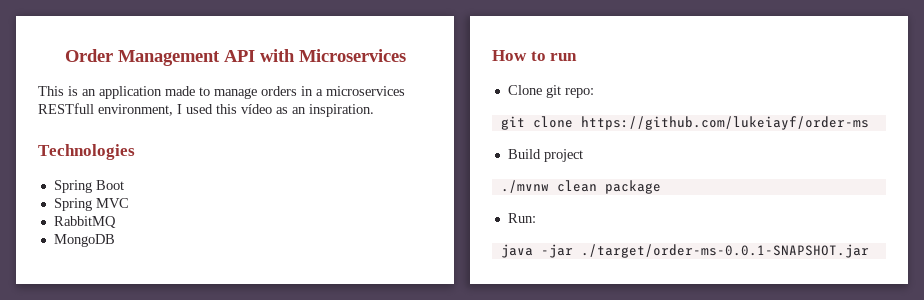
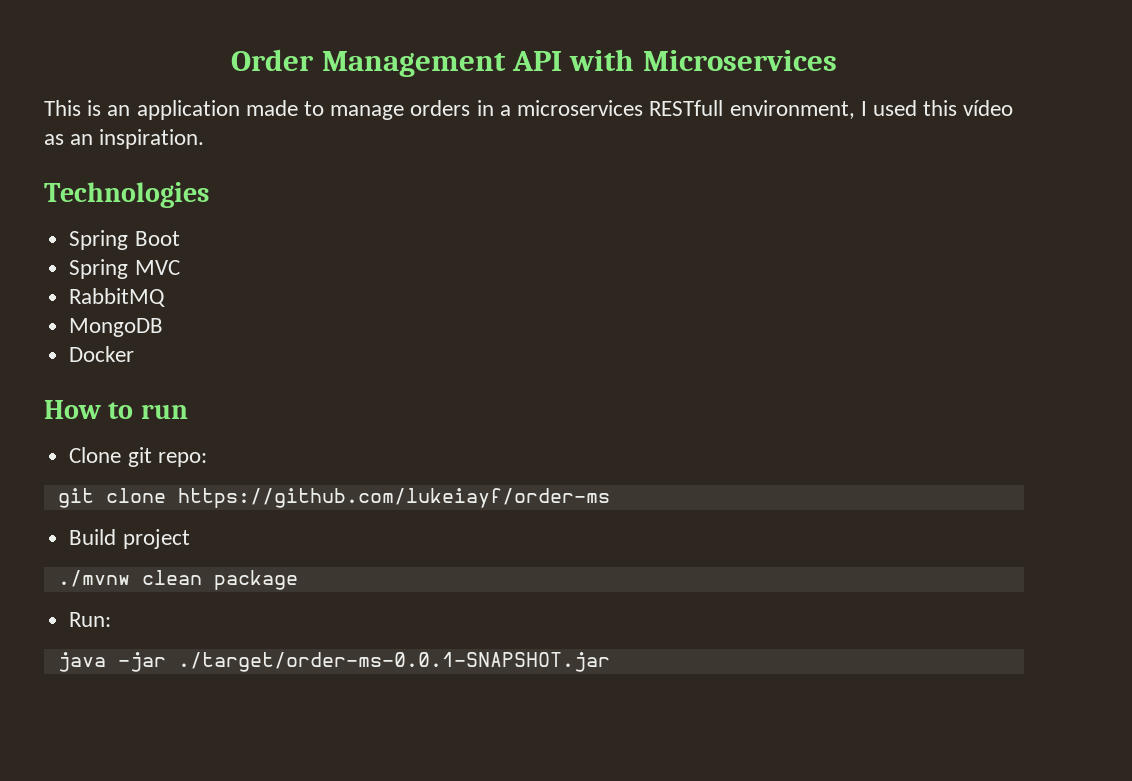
(115, 240) none -> [69,346,135,362] // Docker

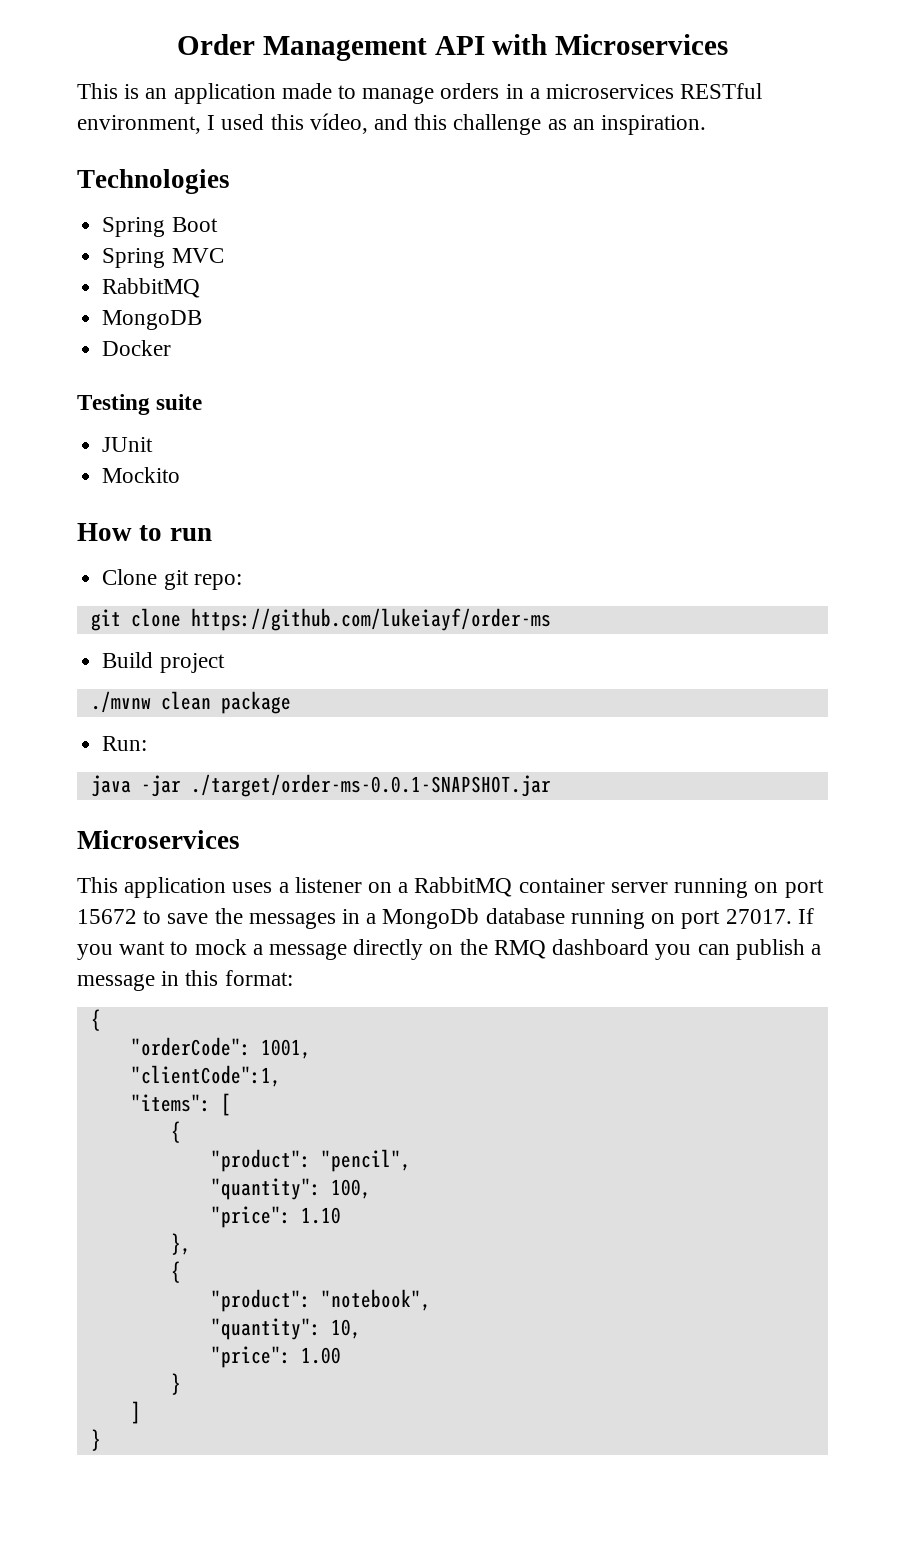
[649,100,724,116] RESTfull -> [680,83,763,99] RESTful
[963,100,1014,116] vídeo -> [309,113,542,135] vídeo, and this challenge
(135, 354) none -> [77,394,203,415] [102,437,154,452] [102,467,181,483] // Testing suite // JUnit // Mockito
(610, 662) none -> [77,830,240,849] [77,877,824,898] [77,908,814,929] [77,939,821,960] [77,970,293,991] [90,1009,101,1031] [130,1037,311,1059] [130,1065,281,1087] [130,1093,231,1116] [170,1121,181,1143] [210,1149,411,1172] [210,1178,371,1200] [210,1206,341,1228] [170,1233,191,1255] [170,1261,181,1283] [210,1289,431,1312] [210,1318,361,1340] [210,1346,341,1368] [170,1373,181,1395] [130,1401,141,1424] [90,1429,101,1451] // Microservices // This application uses a listener on a RabbitMQ container server running on port 15672 to save the messages in a MongoDb database running on port 27017. If you want to mock a message directly on the RMQ dashboard you can publish a message in this format: // { // "orderCode": 1001, // "clientCode":1, // "items": [ // { // "product": "pencil", // "quantity": 100, // "price": 1.10 // }, // { // "product": "notebook", // "quantity": 10, // "price": 1.00 // } // ] // }

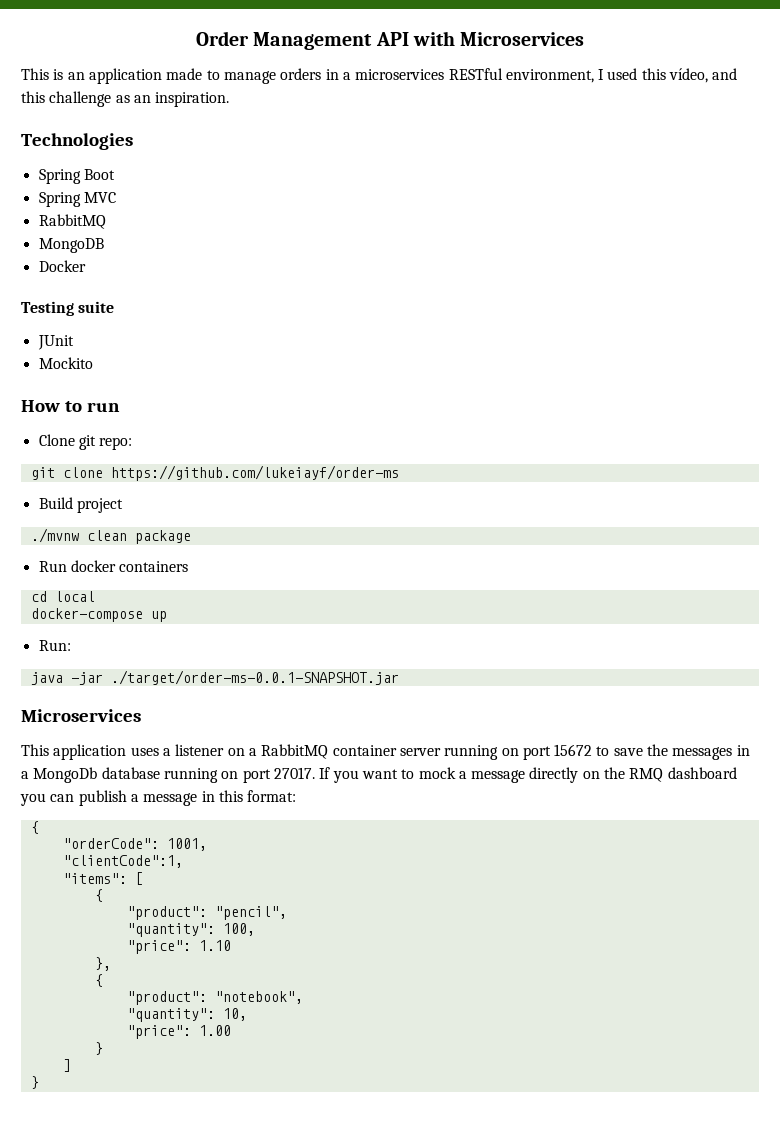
(291, 702) none -> [38,560,189,572] [30,591,95,602] [30,608,167,622] // Run docker containers // cd local // docker-compose up

